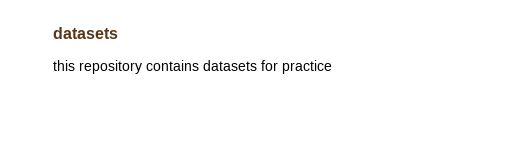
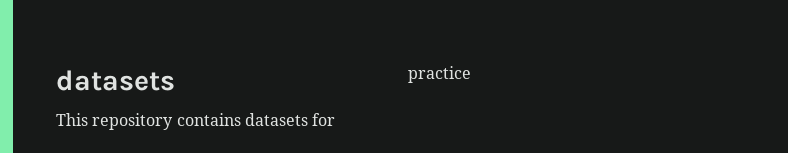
[53,60,75,71] this -> [56,113,88,126] This

